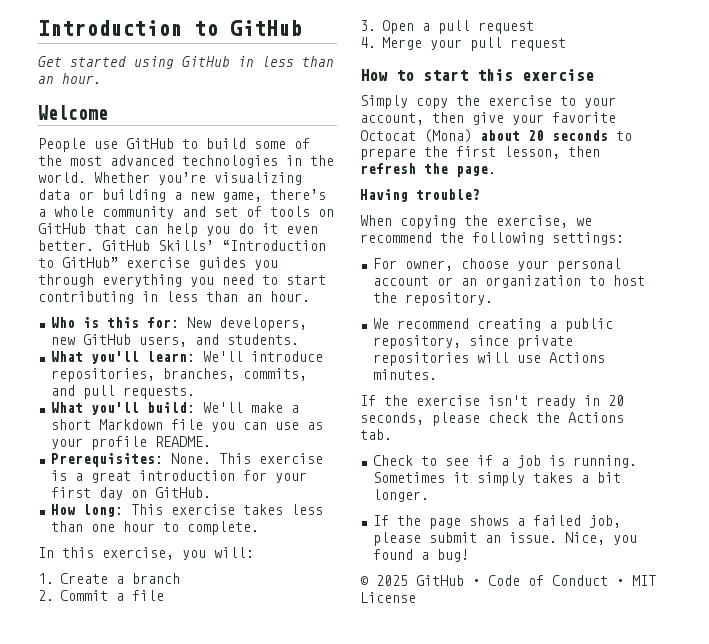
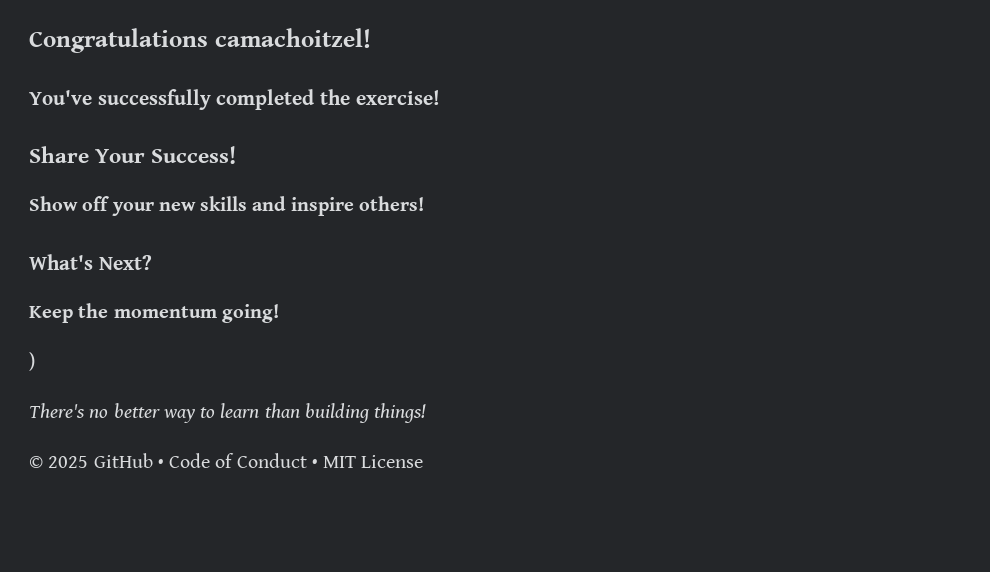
[38,20,302,36] [38,56,334,69] [38,73,102,84] [38,105,108,120] [38,138,310,152] [38,155,334,168] [38,172,302,185] [38,189,326,202] [38,206,334,219] [38,223,318,237] [38,240,326,251] [38,257,278,270] [38,274,326,287] [38,291,310,304] [50,317,307,331] [50,334,299,347] [50,351,323,364] [50,368,307,382] [50,385,195,399] [50,402,299,415] [50,419,323,432] [50,436,211,450] [50,453,323,467] [50,470,307,483] [50,487,211,500] [50,504,323,517] [50,521,259,535] [38,547,254,560] [38,573,180,584] [38,590,164,601] [360,20,534,34] [360,37,566,51] [360,69,594,81] [360,95,616,109] [360,112,616,125] [360,129,632,143] [360,146,600,160] [360,163,496,177] [360,189,480,202] [360,215,592,229] [360,232,624,245] [372,258,621,272] [372,275,645,288] [372,292,493,306] [372,318,613,332] [372,335,573,349] [372,352,605,366] [372,369,437,380] [360,395,624,408] [360,412,624,426] [360,429,392,440] [372,455,637,468] [372,472,621,486] [372,489,429,502] [372,515,621,529] [372,532,637,546] [372,549,469,562] Introduction to GitHub // Get started using GitHub in less than an hour. // Welcome // People use GitHub to build some of the most advanced technologies in the world. Whether you’re visualizing data or building a new game, there’s a whole community and set of tools on GitHub that can help you do it even better. GitHub Skills’ “Introduction to GitHub” exercise guides you through everything you need to start contributing in less than an hour. // Who is this for: New developers, new GitHub users, and students. // What you'll learn: We'll introduce repositories, branches, commits, and pull requests. // What you'll build: We'll make a short Markdown file you can use as your profile README. // Prerequisites: None. This exercise is a great introduction for your first day on GitHub. // How long: This exercise takes less than one hour to complete. // In this exercise, you will: // 1. Create a branch // 2. Commit a file // 3. Open a pull request // 4. Merge your pull request // How to start this exercise // Simply copy the exercise to your account, then give your favorite Octocat (Mona) about 20 seconds to prepare the first lesson, then refresh the page. // Having trouble? // When copying the exercise, we recommend the following settings: // For owner, choose your personal account or an organization to host the repository. // We recommend creating a public repository, since private repositories will use Actions minutes. // If the exercise isn't ready in 20 seconds, please check the Actions tab. // Check to see if a job is running. Sometimes it simply takes a bit longer. // If the page shows a failed job, please submit an issue. Nice, you found a bug! -> [29,28,371,53] [29,89,440,110] [29,146,237,164] [29,196,424,216] [29,254,152,270] [29,303,279,323] [29,352,35,371] [29,403,427,423] Congratulations camachoitzel! // You've successfully completed the exercise! // Share Your Success! // Show off your new skills and inspire others! // What's Next? // Keep the momentum going! // ) // There's no better way to learn than building things!

